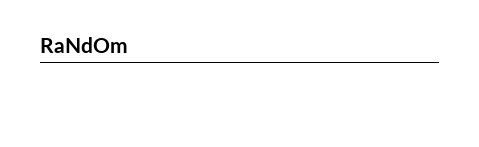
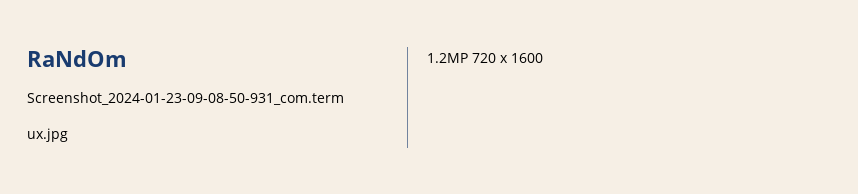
(128, 45) none -> [27,92,344,105] [27,128,68,142] [427,53,543,63] // Screenshot_2024-01-23-09-08-50-931_com.term // ux.jpg // 1.2MP 720 x 1600

